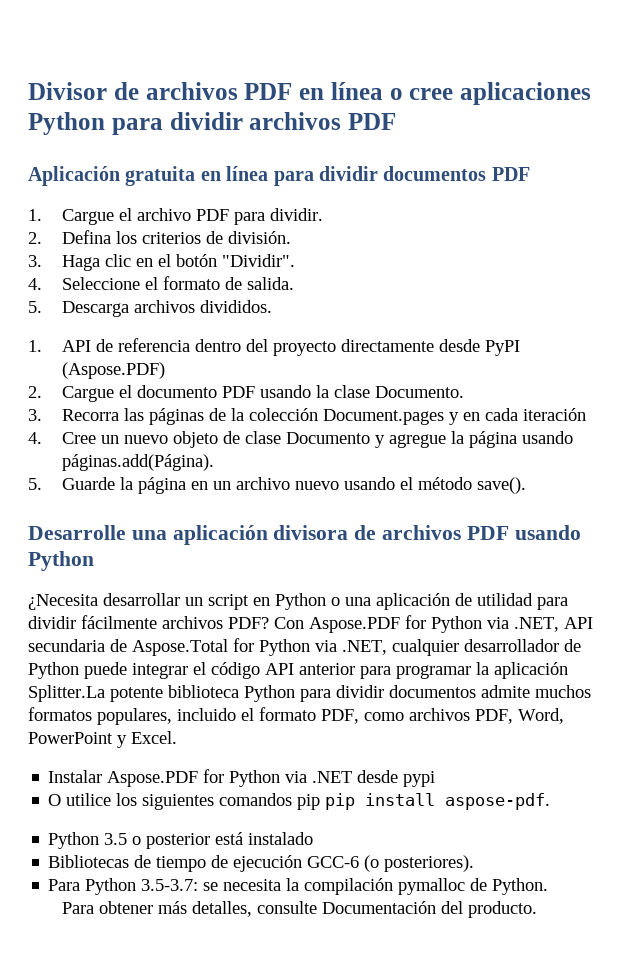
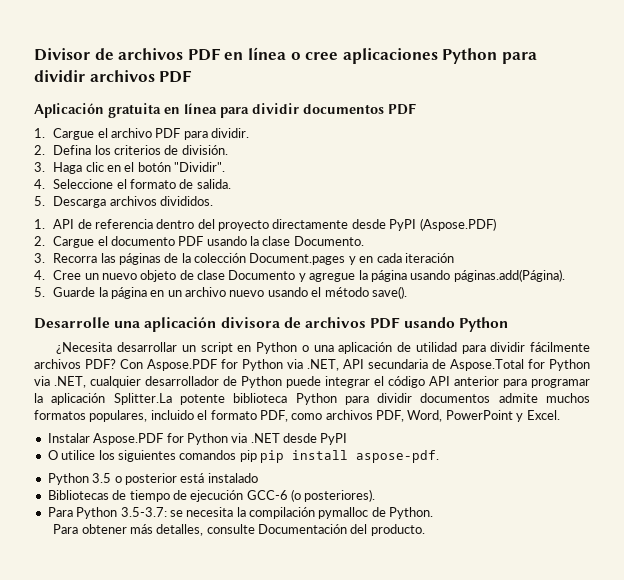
[403,771,436,787] pypi -> [320,433,348,445] PyPI

